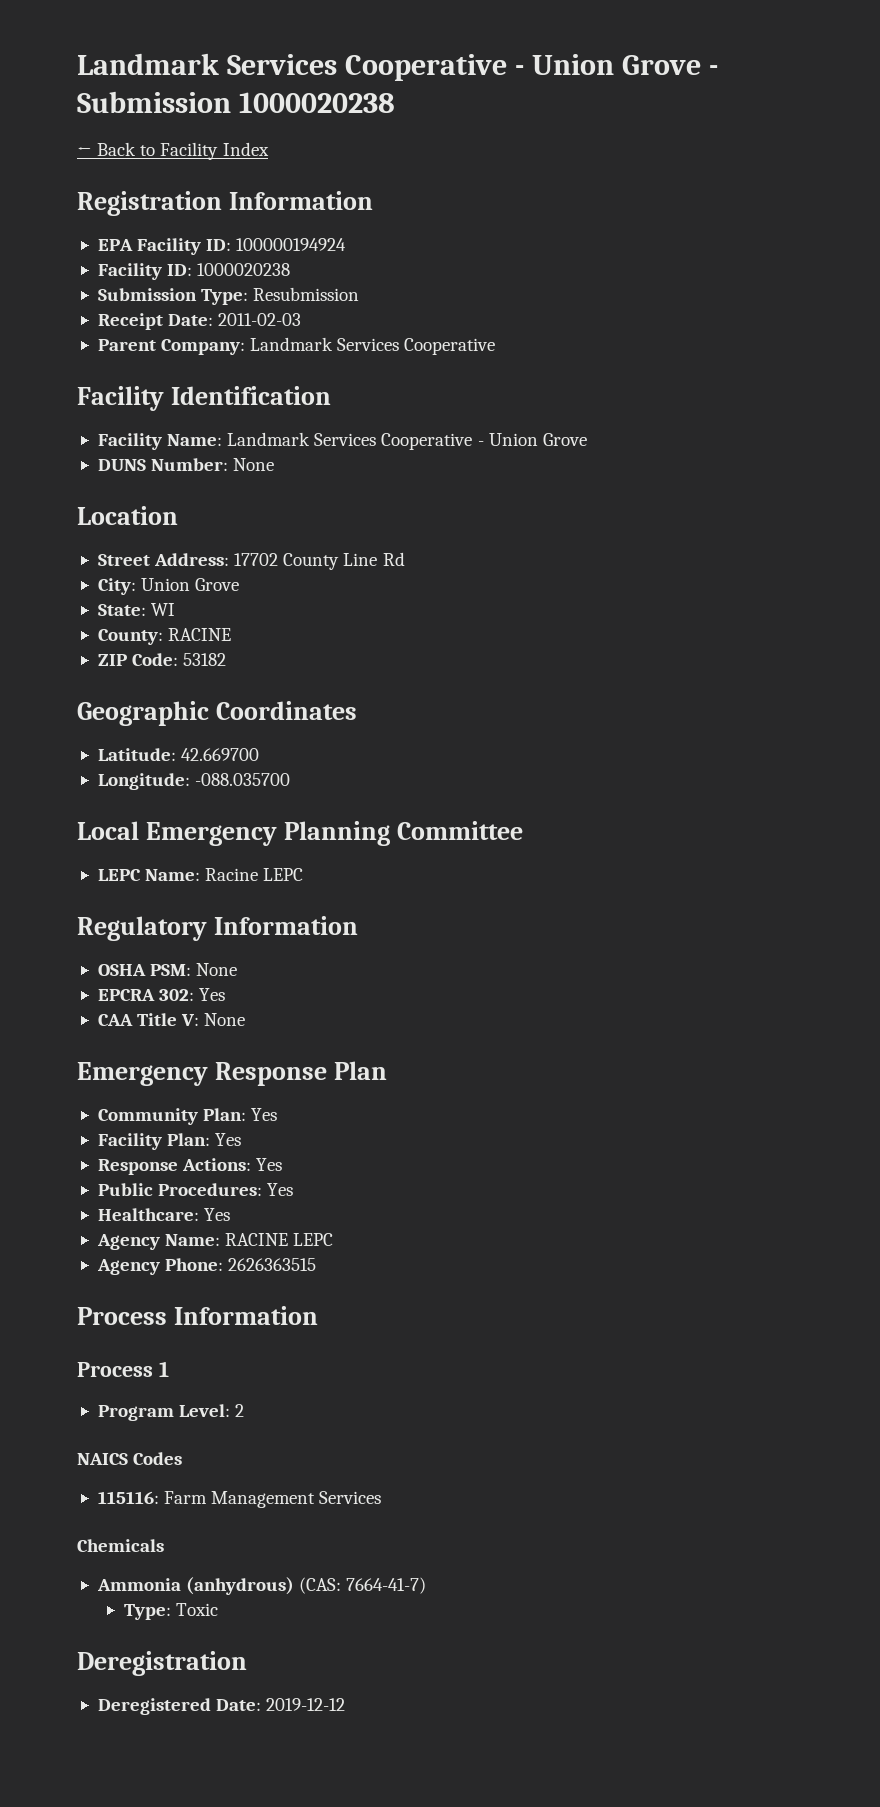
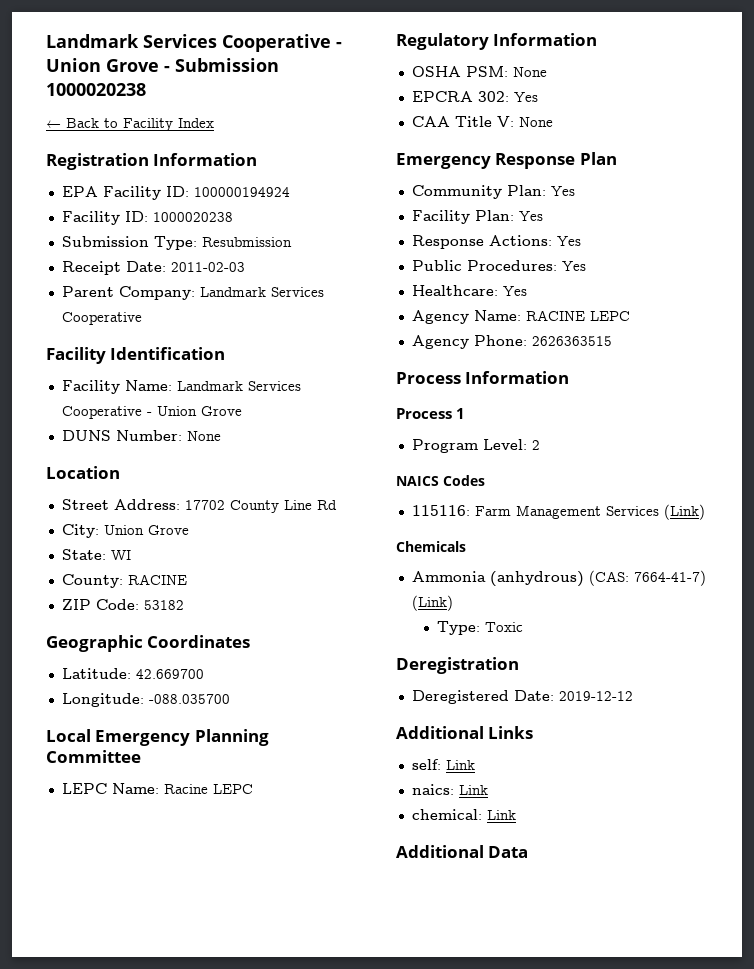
(382, 1497) none -> [663,504,705,520] (Link)
(427, 1585) none -> [411,595,453,611] (Link)
(346, 1704) none -> [396,726,534,739] [411,759,475,770] [411,784,488,795] [411,809,516,820] [396,845,529,858] // Additional Links // self: Link // naics: Link // chemical: Link // Additional Data

